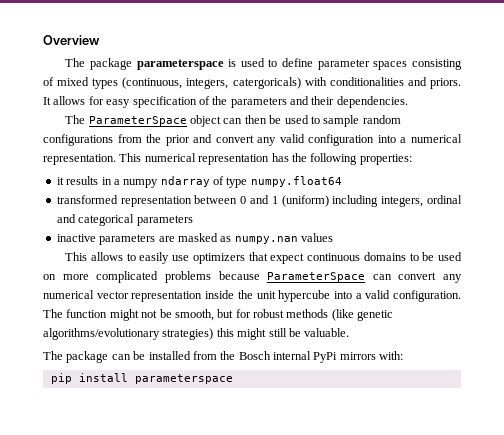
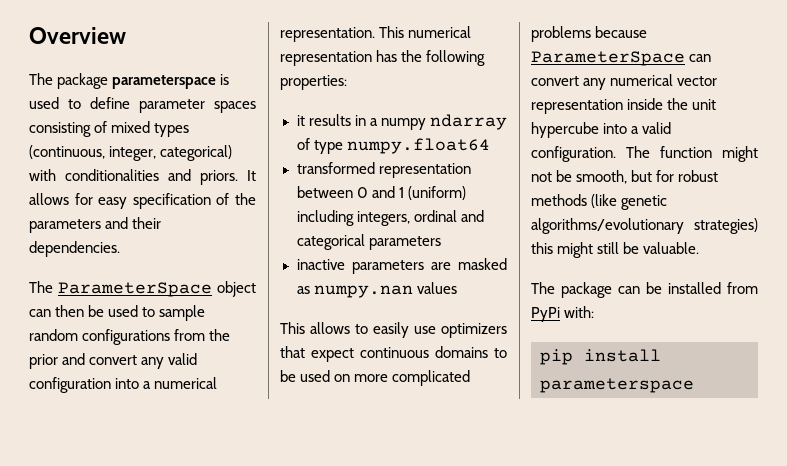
[186,77,301,89] integers, catergoricals) -> [109,145,233,161] integer, categorical)
[220,351,376,363] the Bosch internal PyPi mirrors -> [531,307,560,322] PyPi

